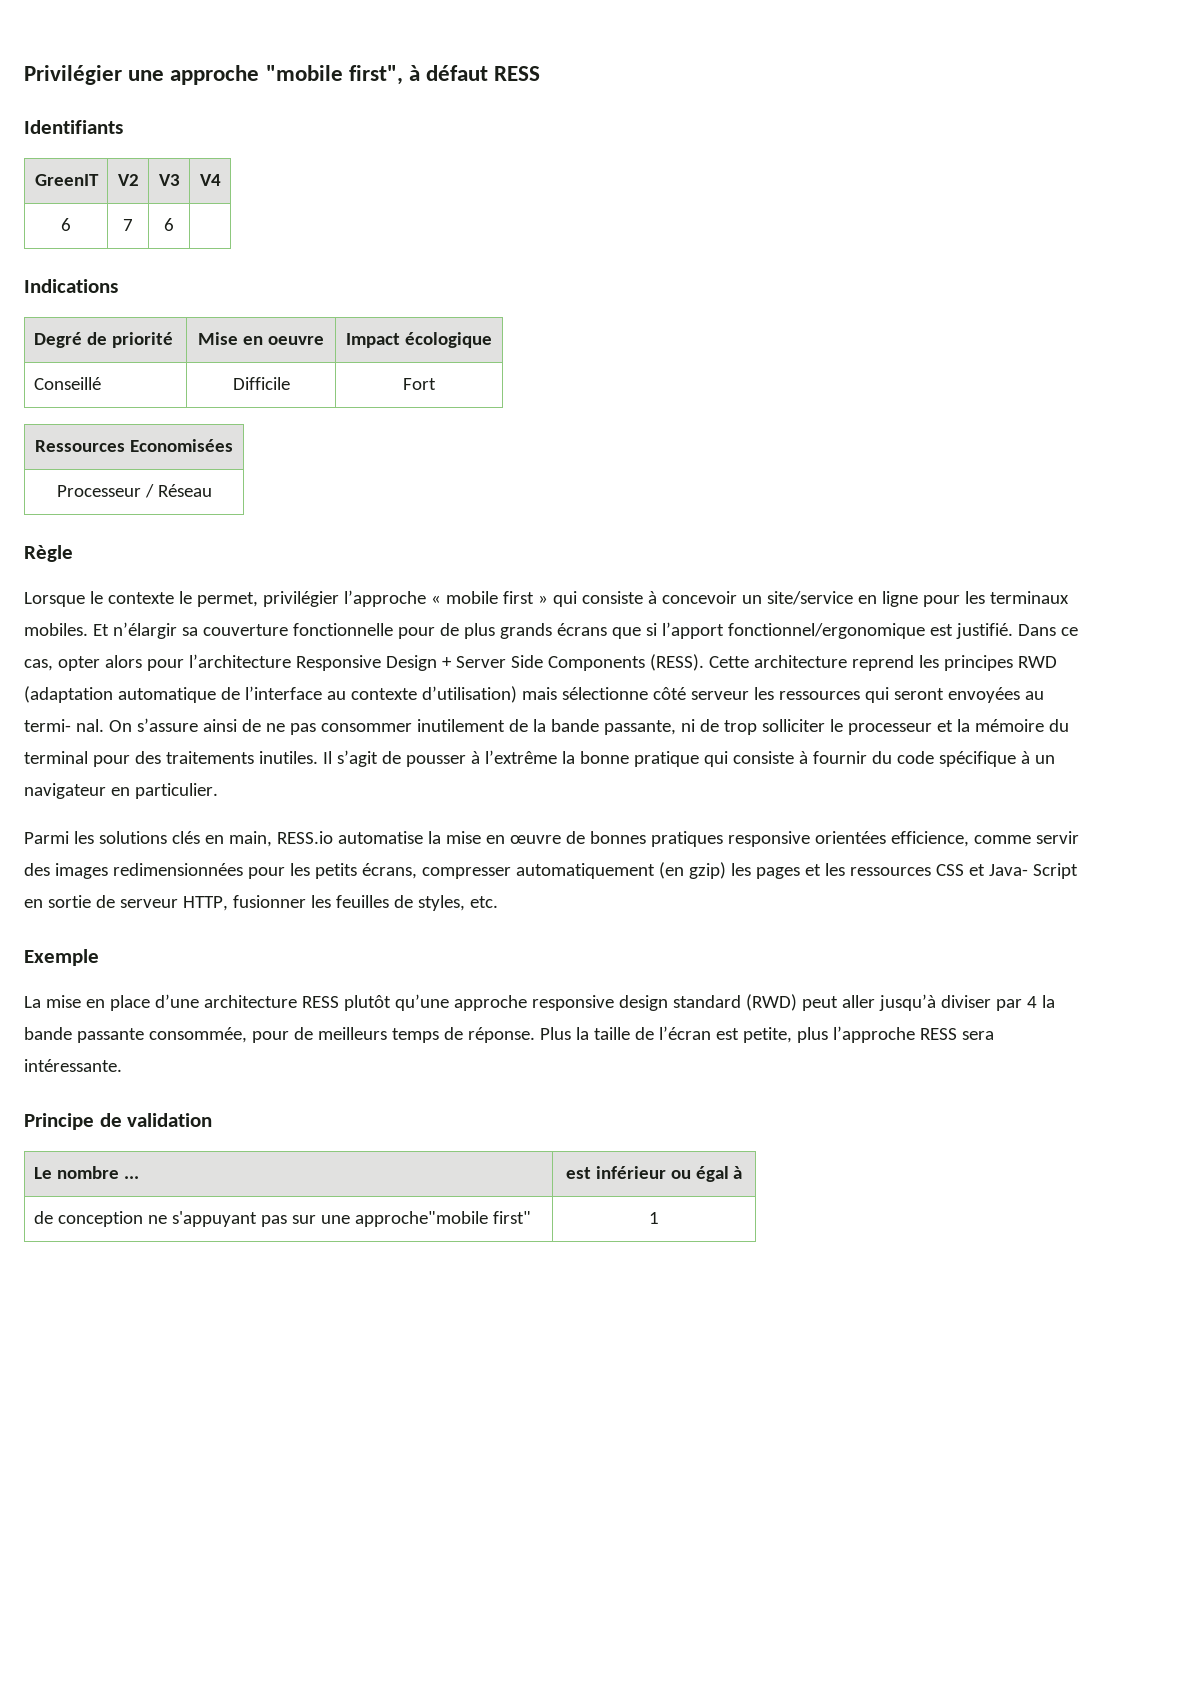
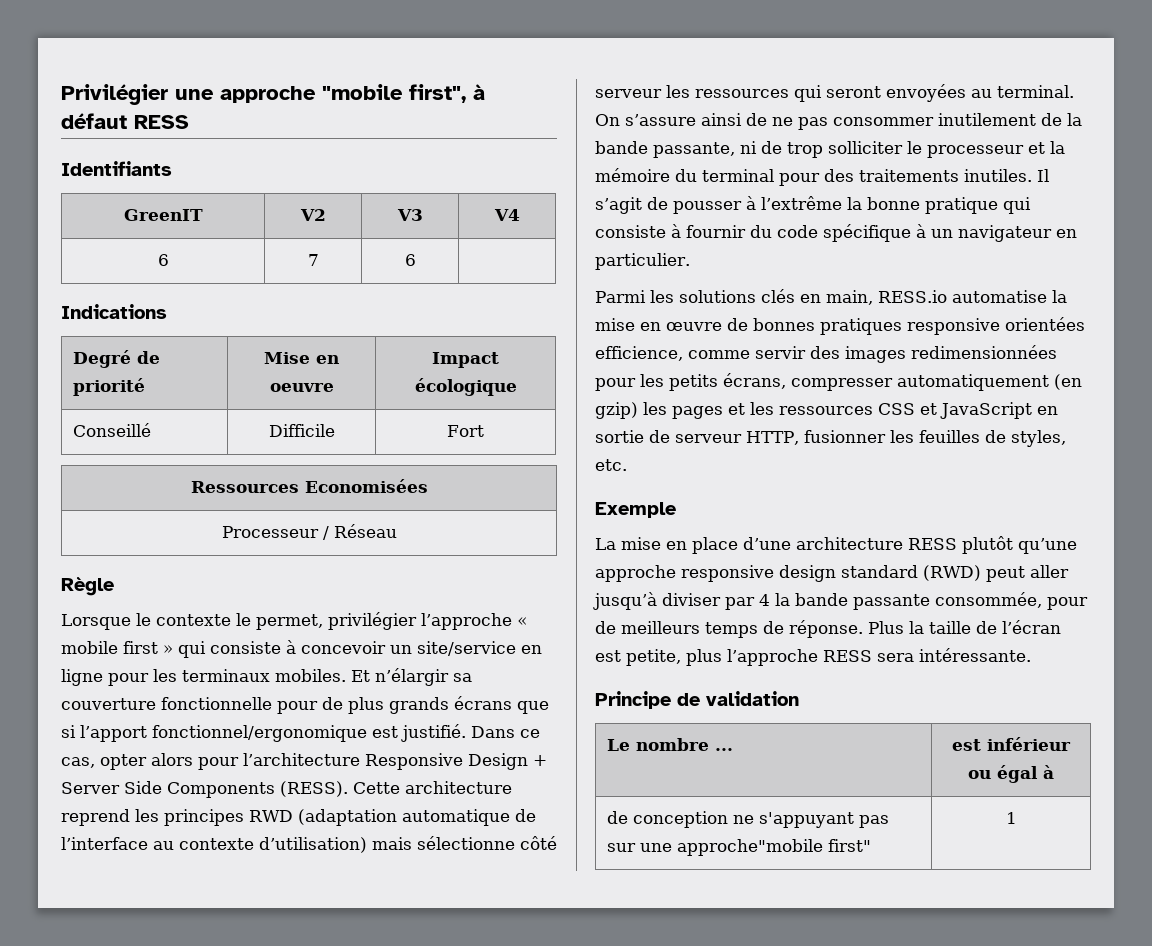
[24,719,104,732] termi- nal. -> [997,85,1074,98] terminal.
[988,863,1078,879] Java- Script -> [940,402,1032,419] JavaScript

